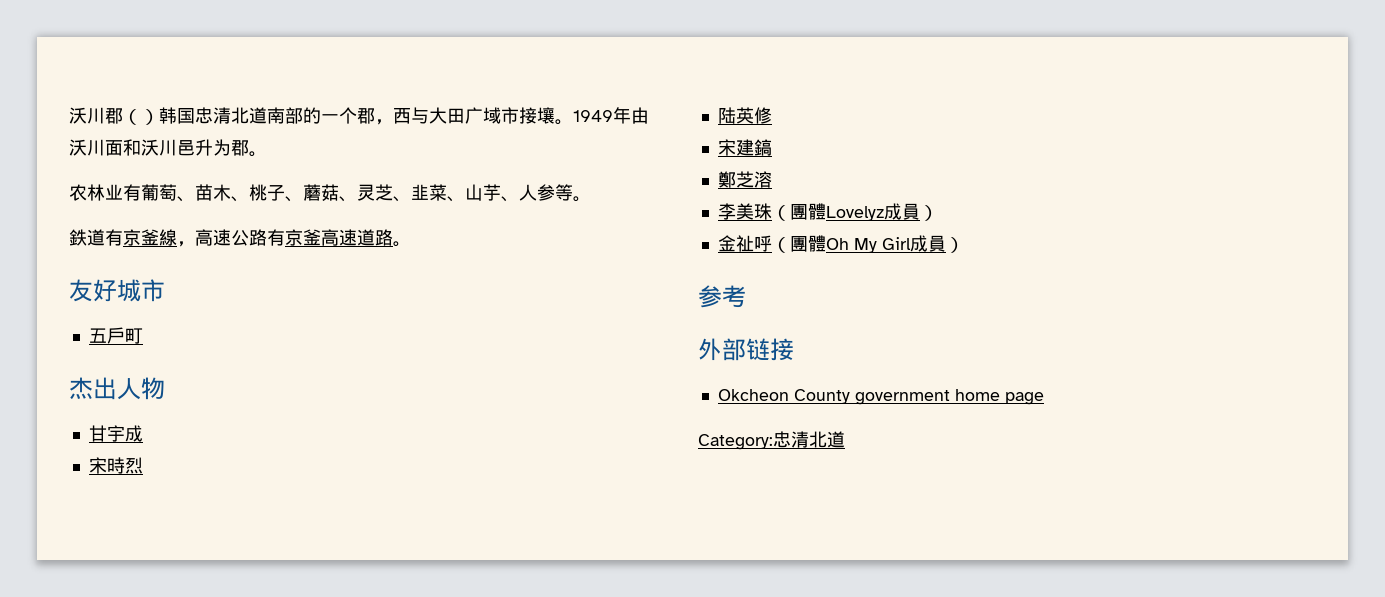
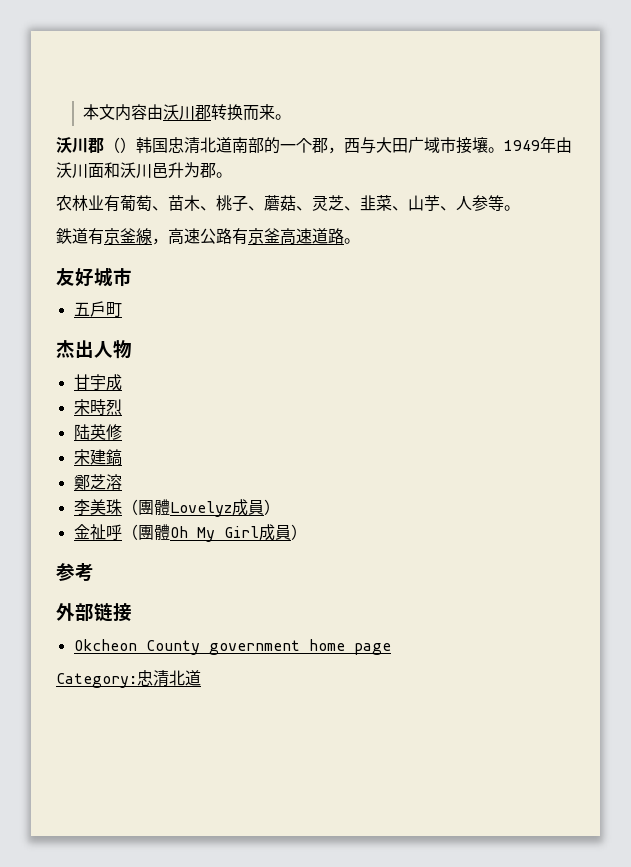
(69, 115) none -> [83,104,292,121] 本文内容由沃川郡转换而来。 //

